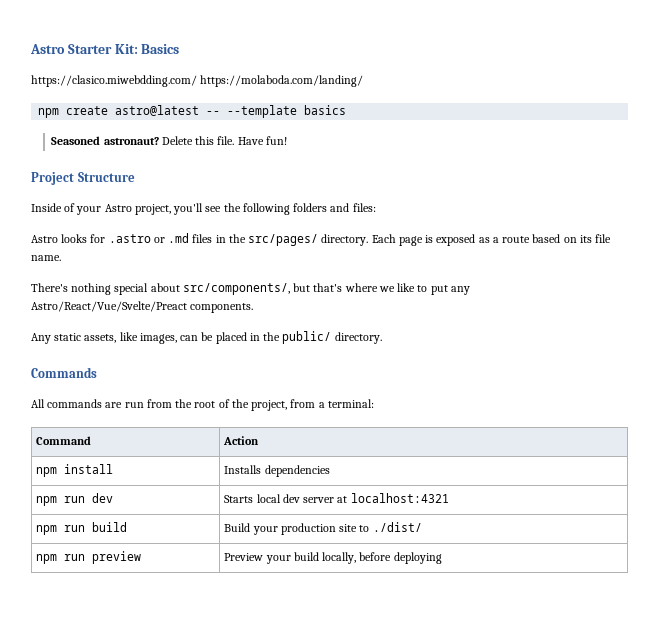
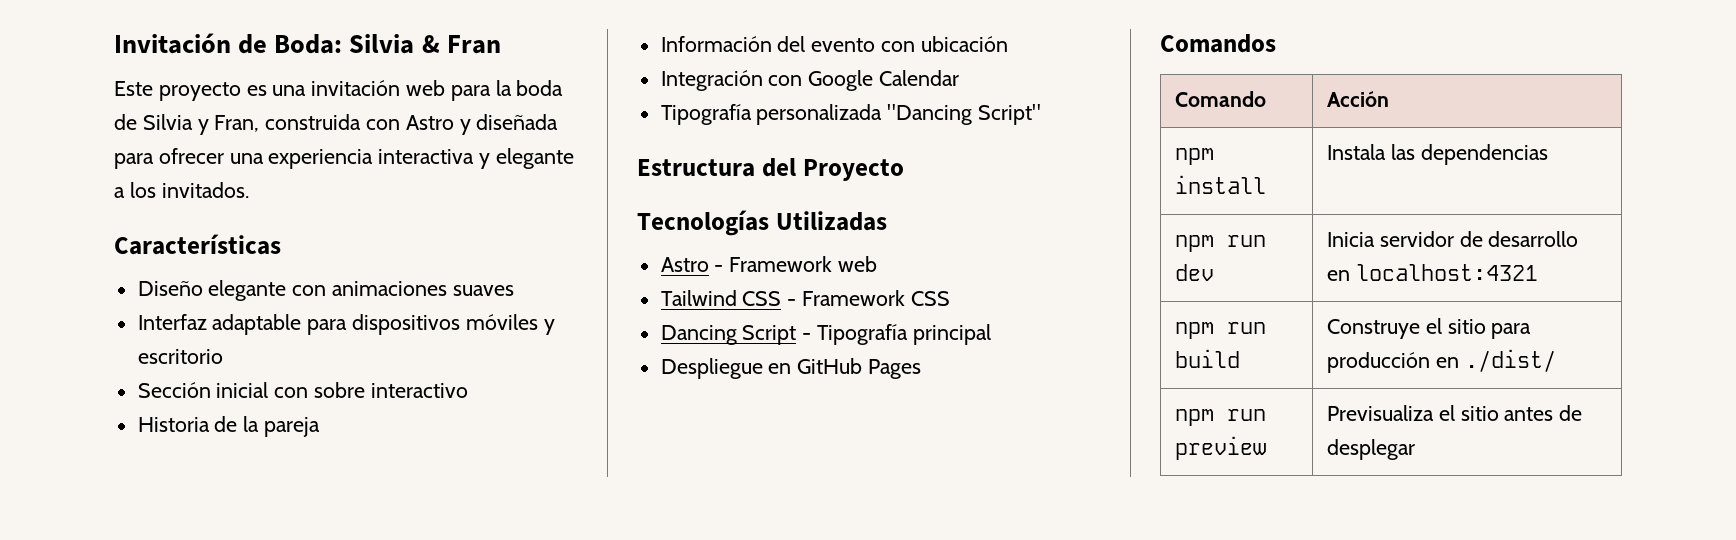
[30,44,180,54] [31,75,364,87] [38,105,347,118] [51,136,287,145] [31,172,135,185] [31,203,376,215] [31,233,612,246] [31,255,61,261] [31,283,470,295] [31,301,254,313] [31,331,382,344] [31,367,97,378] [31,399,374,411] [36,436,92,445] [223,436,260,445] Astro Starter Kit: Basics // https://clasico.miwebdding.com/ https://molaboda.com/landing/ // npm create astro@latest -- --template basics // Seasoned astronaut? Delete this file. Have fun! // Project Structure // Inside of your Astro project, you'll see the following folders and files: // Astro looks for .astro or .md files in the src/pages/ directory. Each page is exposed as a route based on its file name. // There's nothing special about src/components/, but that's where we like to put any Astro/React/Vue/Svelte/Preact components. // Any static assets, like images, can be placed in the public/ directory. // Commands // All commands are run from the root of the project, from a terminal: // Command | Action -> [114,33,501,54] [114,80,564,101] [114,114,559,135] [114,148,574,169] [114,182,249,198] [114,234,281,255] [137,280,514,301] [137,314,555,335] [137,349,223,364] [137,382,468,398] [137,416,321,437] [660,36,1008,52] [660,70,960,91] [660,104,1042,125] [637,158,904,181] [637,210,887,236] [660,256,878,272] [660,290,950,306] [660,324,991,345] [660,358,922,379] [1160,34,1276,53] [1174,91,1266,107] [1326,91,1389,107] Invitación de Boda: Silvia & Fran // Este proyecto es una invitación web para la boda de Silvia y Fran, construida con Astro y diseñada para ofrecer una experiencia interactiva y elegante a los invitados. // Características // Diseño elegante con animaciones suaves // Interfaz adaptable para dispositivos móviles y escritorio // Sección inicial con sobre interactivo // Historia de la pareja // Información del evento con ubicación // Integración con Google Calendar // Tipografía personalizada "Dancing Script" // Estructura del Proyecto // Tecnologías Utilizadas // Astro - Framework web // Tailwind CSS - Framework CSS // Dancing Script - Tipografía principal // Despliegue en GitHub Pages // Comandos // Comando | Acción
[224,465,330,477] Installs dependencies -> [1326,144,1548,165] Instala las dependencias
[224,494,348,503] Starts local dev server at -> [1326,231,1579,247] [1326,270,1350,281] Inicia servidor de desarrollo en
[224,522,422,535] [36,551,142,564] [224,552,442,564] Build your production site to ./dist/ // npm run preview | Preview your build locally, before deploying -> [1326,318,1532,339] [1326,349,1556,373] [1174,409,1266,426] [1174,436,1266,460] [1326,405,1583,421] [1326,439,1415,460] Construye el sitio para producción en ./dist/ // npm run preview | Previsualiza el sitio antes de desplegar

